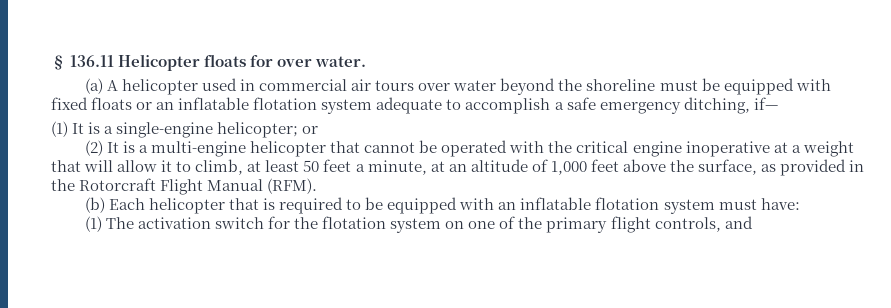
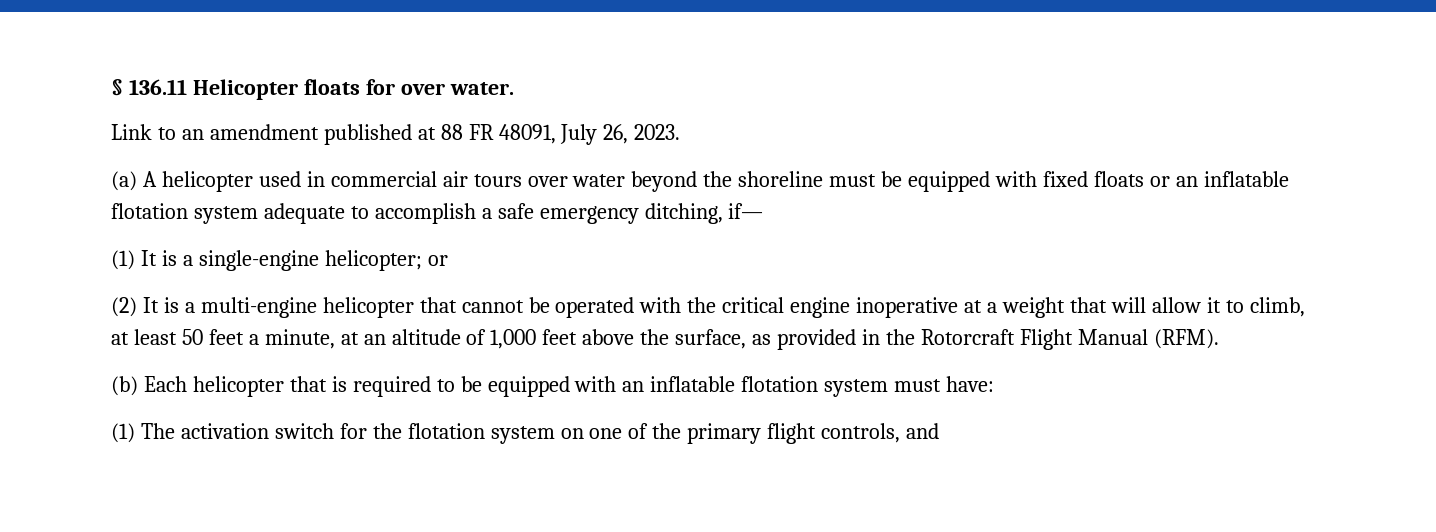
(367, 61) none -> [111,124,681,145] // Link to an amendment published at 88 FR 48091, July 26, 2023.

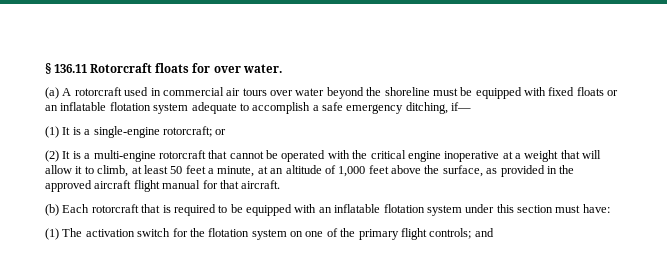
[192,79,298,100] Helicopter -> [90,63,153,73] Rotorcraft
[111,124,681,145] // Link to an amendment published at 88 FR 48091, July 26, 2023. -> (282, 68) none
[161,171,253,192] helicopter -> [74,87,122,96] rotorcraft
[324,250,422,271] helicopter; -> [162,126,212,137] rotorcraft;
[322,297,414,318] helicopter -> [158,150,206,159] rotorcraft
[920,329,1219,350] Rotorcraft Flight Manual (RFM). -> [45,180,281,192] approved aircraft flight manual for that aircraft.
[192,376,284,397] helicopter -> [91,204,139,213] rotorcraft
(889, 388) none -> [465,204,553,213] under this section
[821,423,901,443] controls, -> [429,228,472,239] controls;

